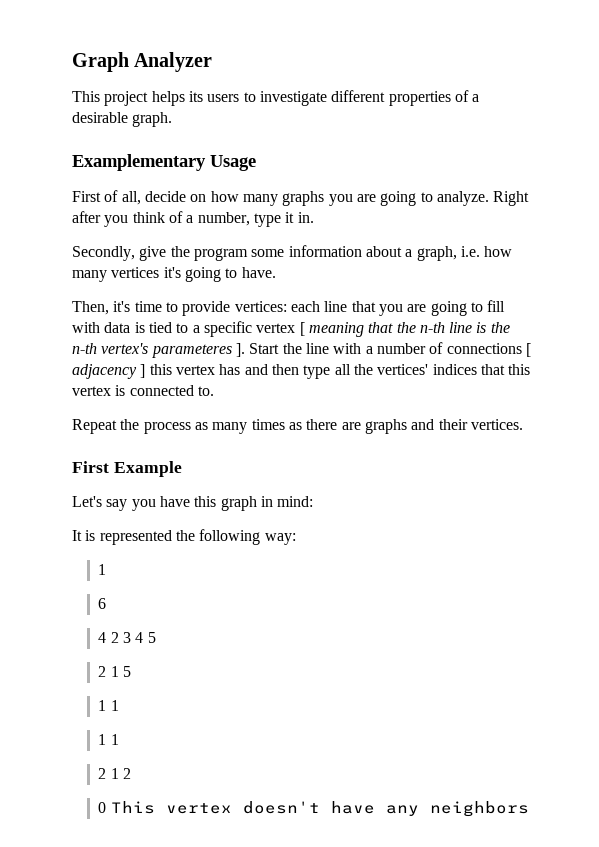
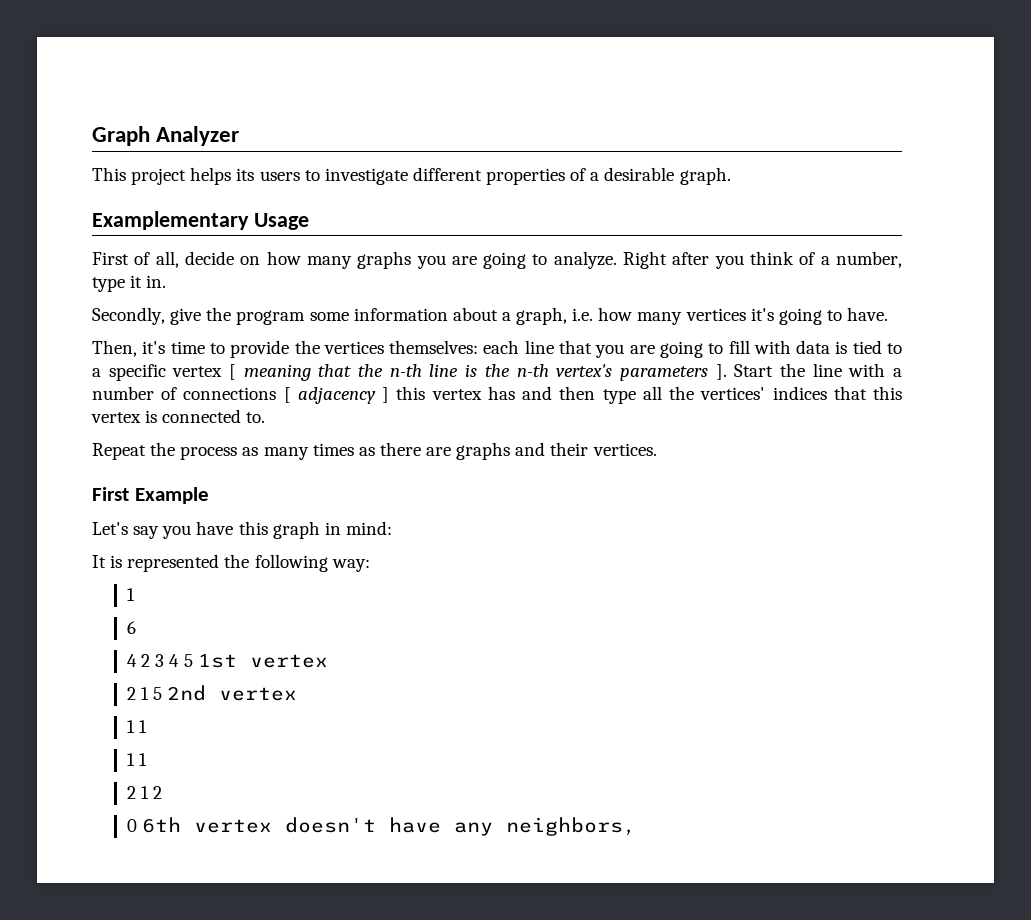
[234,301,287,312] vertices: -> [294,340,479,354] the vertices themselves:
[151,344,232,358] parameteres -> [619,366,708,381] parameters
(156, 637) none -> [197,654,328,668] 1st vertex
(132, 671) none -> [167,685,298,701] 2nd vertex
[110,801,155,814] This -> [142,817,182,833] 6th
[429,801,529,817] neighbors -> [506,817,637,836] neighbors,

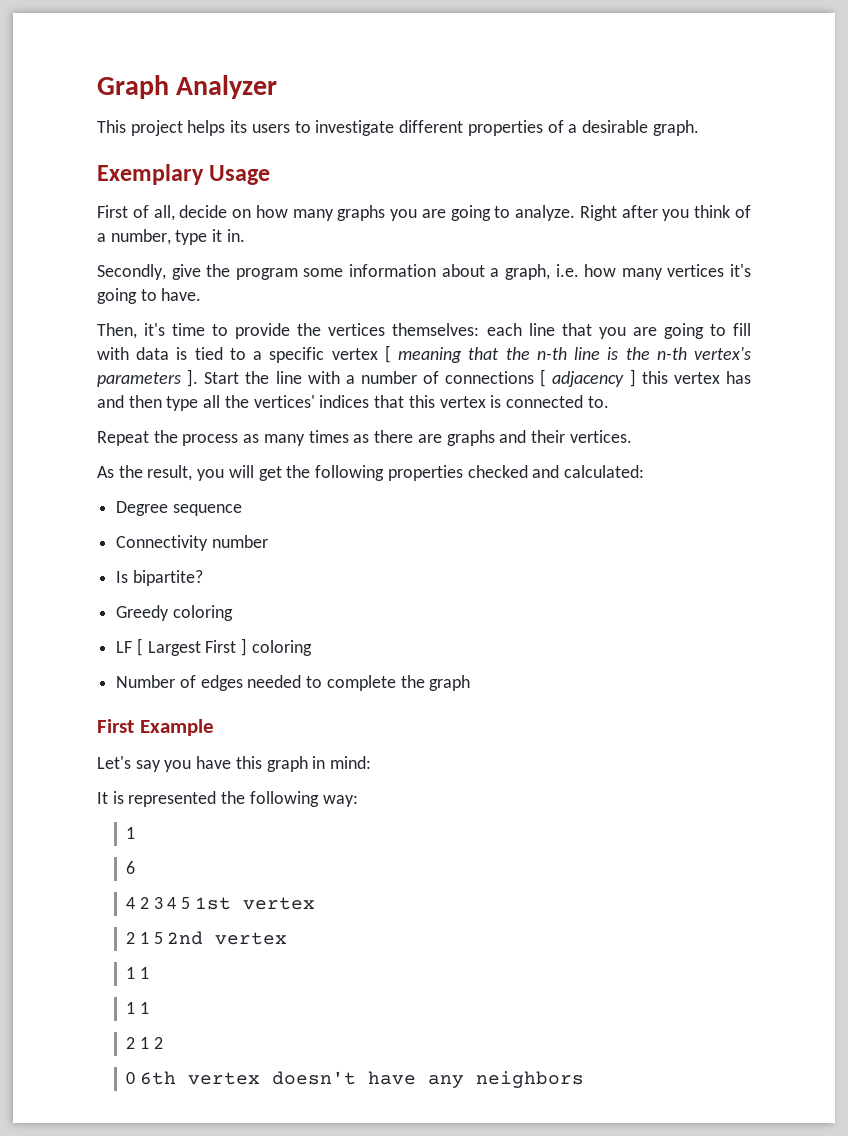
[92,211,249,230] Examplementary -> [97,164,204,185] Exemplary
(657, 449) none -> [97,465,644,481] [116,501,242,516] [116,535,268,551] [116,570,203,586] [116,605,233,621] [116,638,312,656] [116,675,471,691] // As the result, you will get the following properties checked and calculated: // Degree sequence // Connectivity number // Is bipartite? // Greedy coloring // LF [ Largest First ] coloring // Number of edges needed to complete the graph
[506,817,637,836] neighbors, -> [475,1071,584,1088] neighbors

